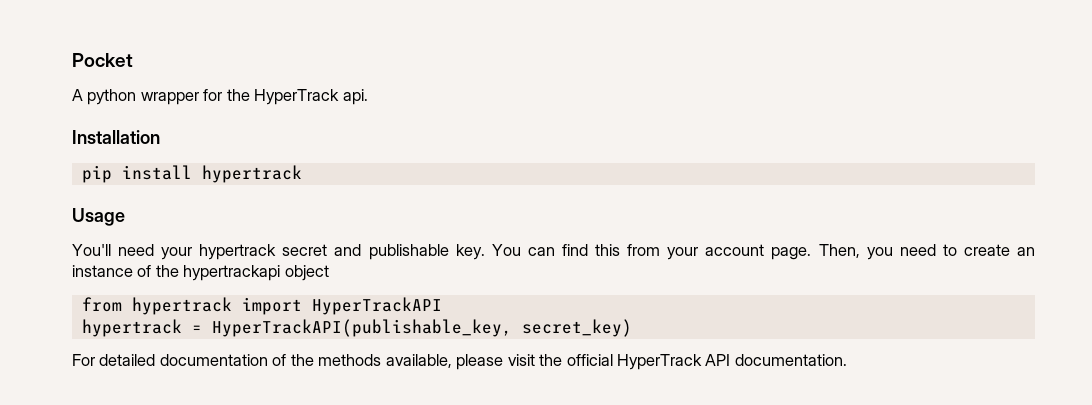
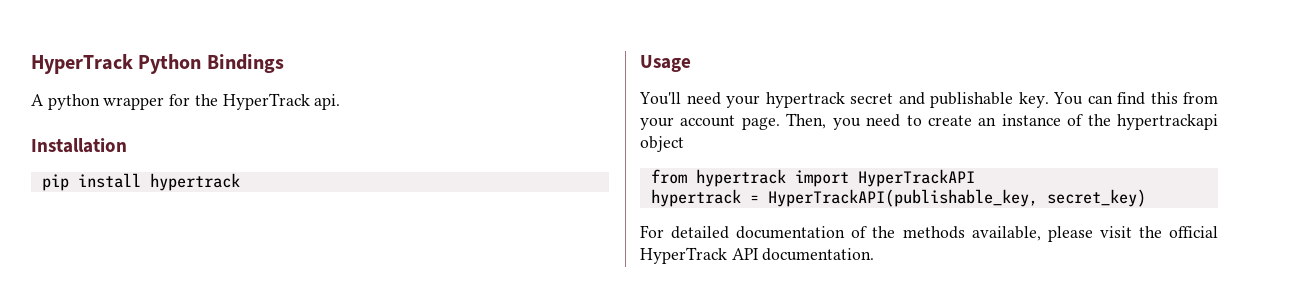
[72,53,133,67] Pocket -> [31,54,284,74] HyperTrack Python Bindings

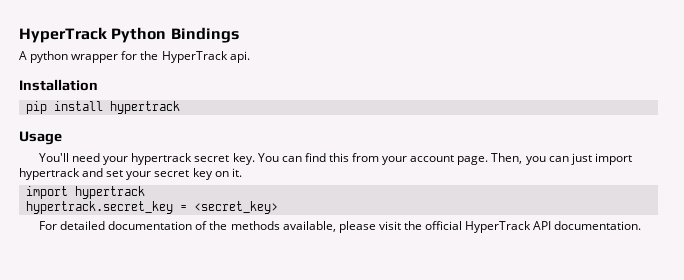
[898,92,1013,108] and publishable -> (230, 158) none
[866,114,1218,130] [640,136,684,152] [650,169,975,187] [650,189,1146,207] need to create an instance of the hypertrackapi object // from hypertrack import HyperTrackAPI // hypertrack = HyperTrackAPI(publishable_key, secret_key) -> [548,153,632,165] [19,168,242,180] [25,186,145,199] [25,201,278,214] can just import hypertrack and set your secret key on it. // import hypertrack // hypertrack.secret_key = <secret_key>

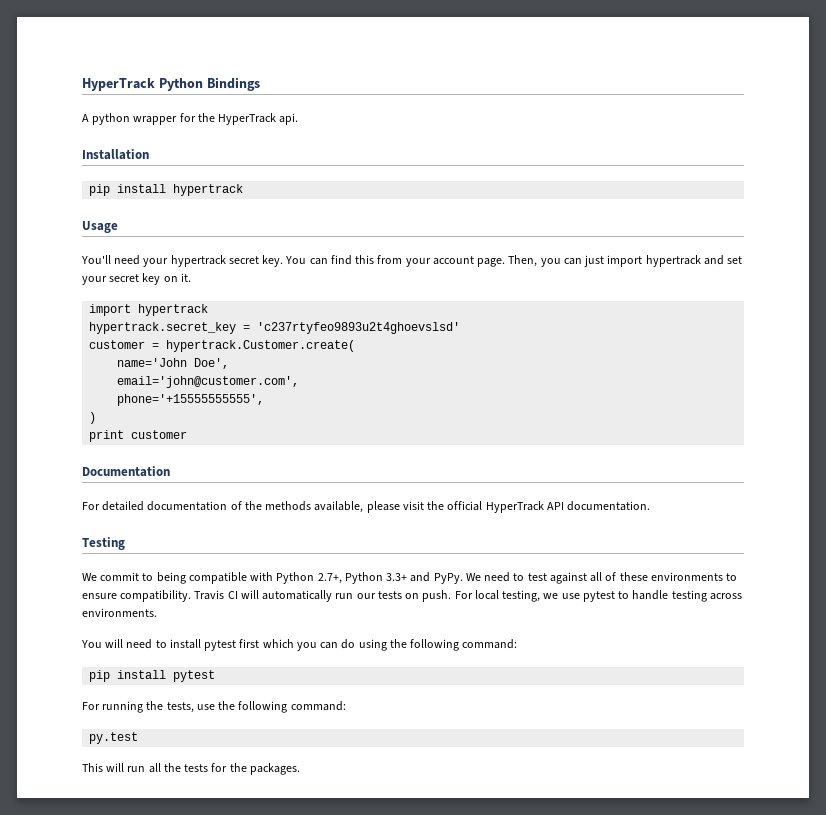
[193,201,278,214] <secret_key> -> [257,322,461,334] [89,340,356,352] [117,358,230,369] [117,376,300,388] [117,394,265,406] [89,412,97,424] [89,430,188,442] [82,466,170,477] 'c237rtyfeo9893u2t4ghoevslsd' // customer = hypertrack.Customer.create( // name='John Doe', // email='john@customer.com', // phone='+15555555555', // ) // print customer // Documentation
(642, 225) none -> [82,537,125,550] [82,572,738,584] [82,590,742,602] [82,608,157,617] [81,639,518,651] [89,670,216,682] [82,701,346,713] [89,732,139,744] [82,763,300,775] // Testing // We commit to being compatible with Python 2.7+, Python 3.3+ and PyPy. We need to test against all of these environments to ensure compatibility. Travis CI will automatically run our tests on push. For local testing, we use pytest to handle testing across environments. // You will need to install pytest first which you can do using the following command: // pip install pytest // For running the tests, use the following command: // py.test // This will run all the tests for the packages.

